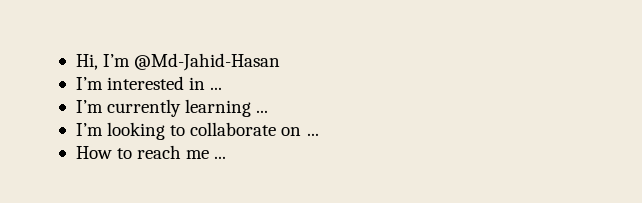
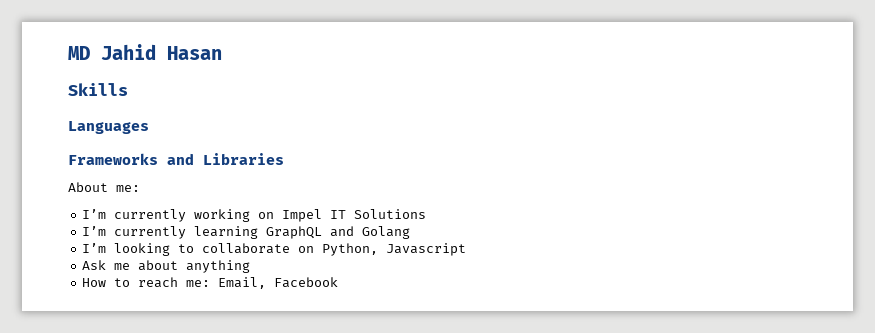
[75,53,281,71] [75,76,223,90] Hi, I’m @Md-Jahid-Hasan // I’m interested in ... -> [68,44,222,60] [68,83,128,96] [68,121,149,134] [68,153,284,165] [68,182,140,192] [82,209,427,222] MD Jahid Hasan // Skills // Languages // Frameworks and Libraries // About me: // I’m currently working on Impel IT Solutions
[256,110,269,113] ... -> [266,226,411,239] GraphQL and Golang
[306,133,319,136] ... -> [322,243,467,256] [82,260,251,273] Python, Javascript // Ask me about anything
[186,150,227,159] me ... -> [186,277,339,289] me: Email, Facebook

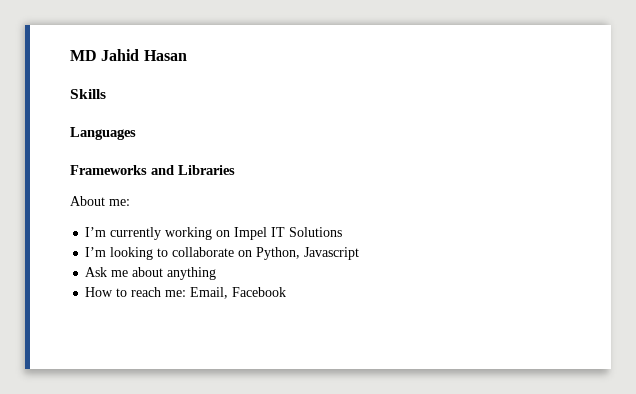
[82,226,411,239] // I’m currently learning GraphQL and Golang -> (343, 232) none

